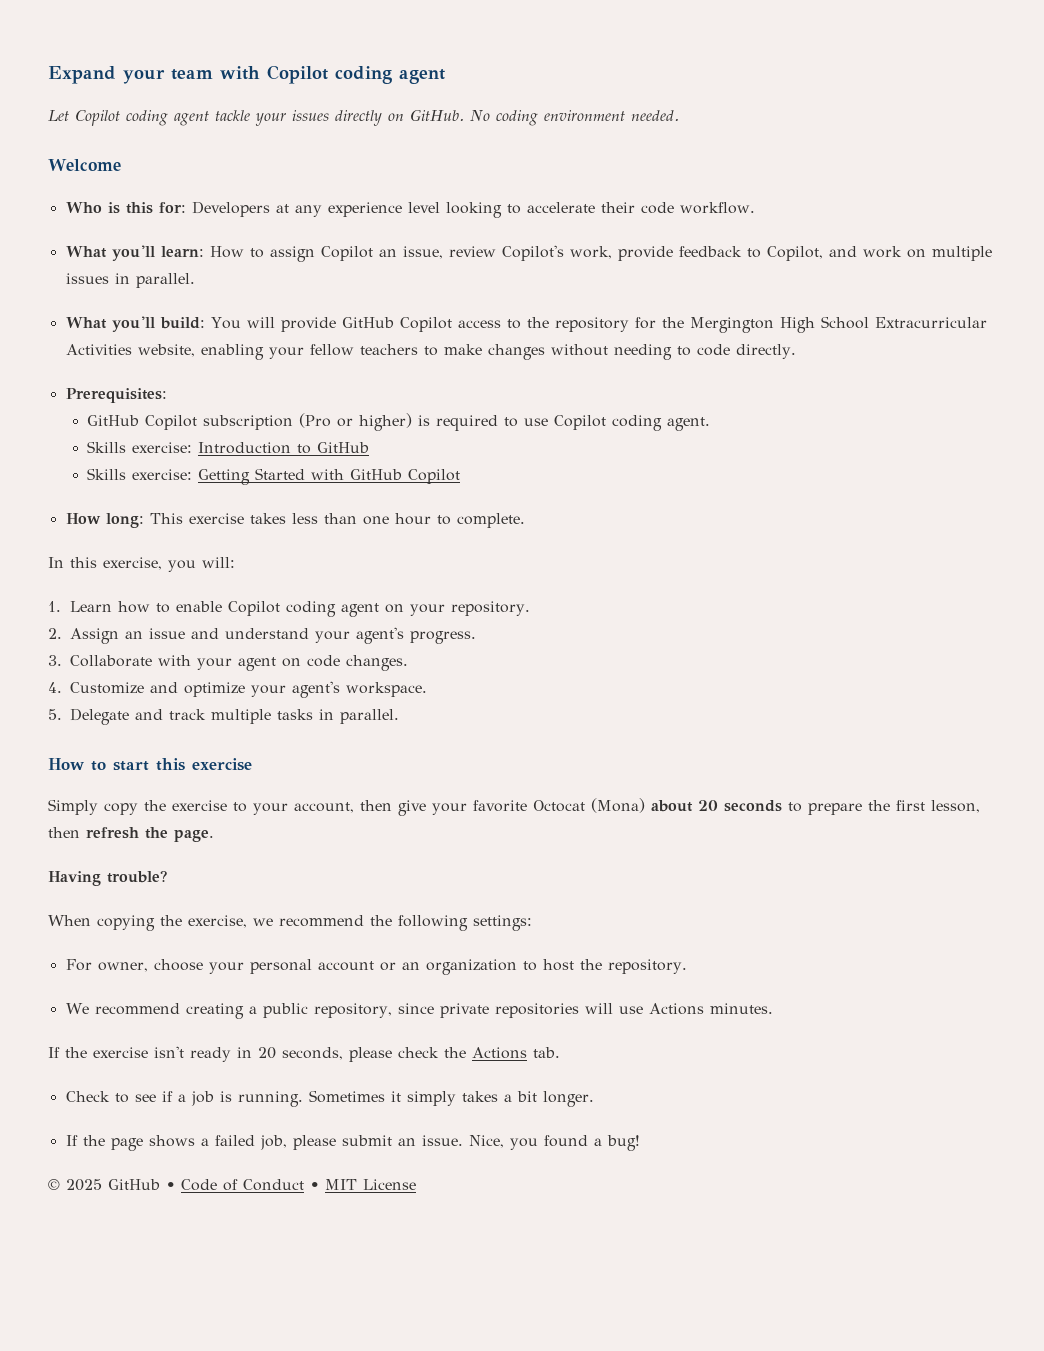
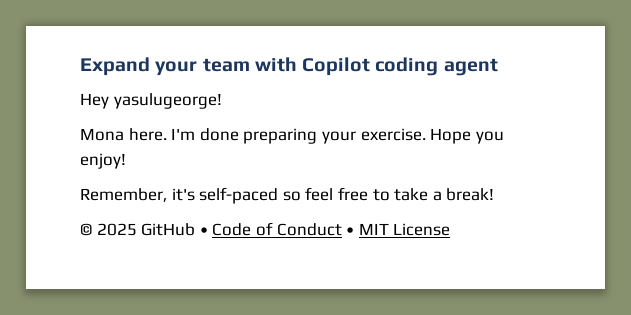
[48,109,679,126] [48,159,121,171] [65,201,755,218] [65,245,992,262] [65,273,195,288] [65,316,987,333] [65,344,796,360] [65,388,167,403] [87,413,711,431] [87,441,370,454] [87,468,461,485] [65,513,525,528] [48,557,235,572] [48,601,530,617] [48,627,476,644] [48,655,408,671] [48,681,427,698] [48,708,399,725] [48,758,252,771] [48,798,980,816] [48,827,214,842] [48,870,167,886] [48,915,532,931] [65,959,687,975] [65,1003,773,1019] [48,1046,560,1062] [65,1090,594,1107] [65,1135,640,1151] Let Copilot coding agent tackle your issues directly on GitHub. No coding environment needed. // Welcome // Who is this for: Developers at any experience level looking to accelerate their code workflow. // What you'll learn: How to assign Copilot an issue, review Copilot's work, provide feedback to Copilot, and work on multiple issues in parallel. // What you'll build: You will provide GitHub Copilot access to the repository for the Mergington High School Extracurricular Activities website, enabling your fellow teachers to make changes without needing to code directly. // Prerequisites: // GitHub Copilot subscription (Pro or higher) is required to use Copilot coding agent. // Skills exercise: Introduction to GitHub // Skills exercise: Getting Started with GitHub Copilot // How long: This exercise takes less than one hour to complete. // In this exercise, you will: // 1. Learn how to enable Copilot coding agent on your repository. // 2. Assign an issue and understand your agent's progress. // 3. Collaborate with your agent on code changes. // 4. Customize and optimize your agent's workspace. // 5. Delegate and track multiple tasks in parallel. // How to start this exercise // Simply copy the exercise to your account, then give your favorite Octocat (Mona) about 20 seconds to prepare the first lesson, then refresh the page. // Having trouble? // When copying the exercise, we recommend the following settings: // For owner, choose your personal account or an organization to host the repository. // We recommend creating a public repository, since private repositories will use Actions minutes. // If the exercise isn't ready in 20 seconds, please check the Actions tab. // Check to see if a job is running. Sometimes it simply takes a bit longer. // If the page shows a failed job, please submit an issue. Nice, you found a bug! -> [80,93,222,109] [80,128,504,144] [80,153,126,169] [80,187,495,204] Hey yasulugeorge! // Mona here. I'm done preparing your exercise. Hope you enjoy! // Remember, it's self-paced so feel free to take a break!

